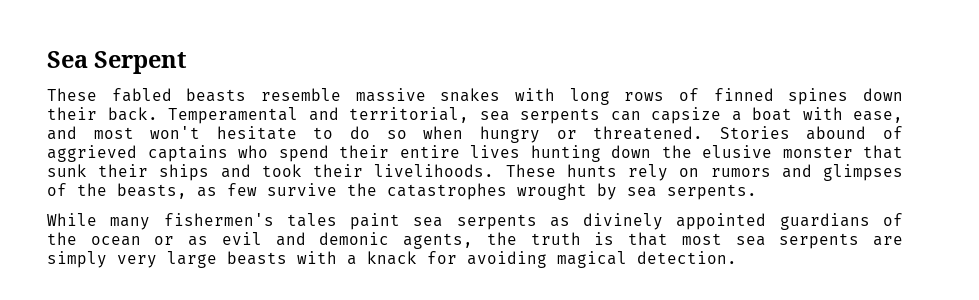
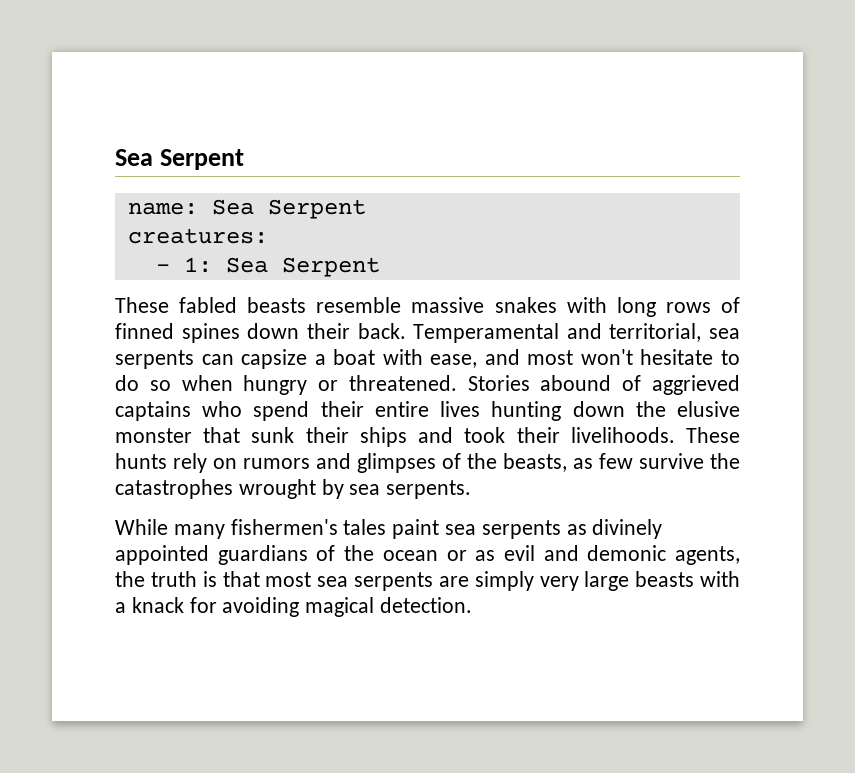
[47,51,188,74] Sea Serpent -> [115,149,245,170] [127,199,366,219] [127,228,268,244] [155,257,380,277] Sea Serpent // name: Sea Serpent // creatures: // - 1: Sea Serpent

